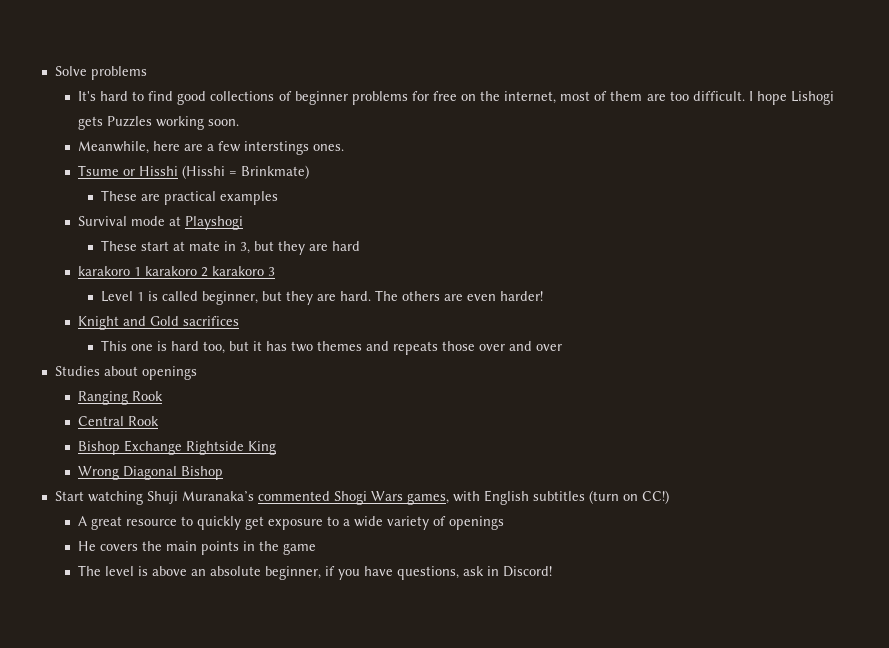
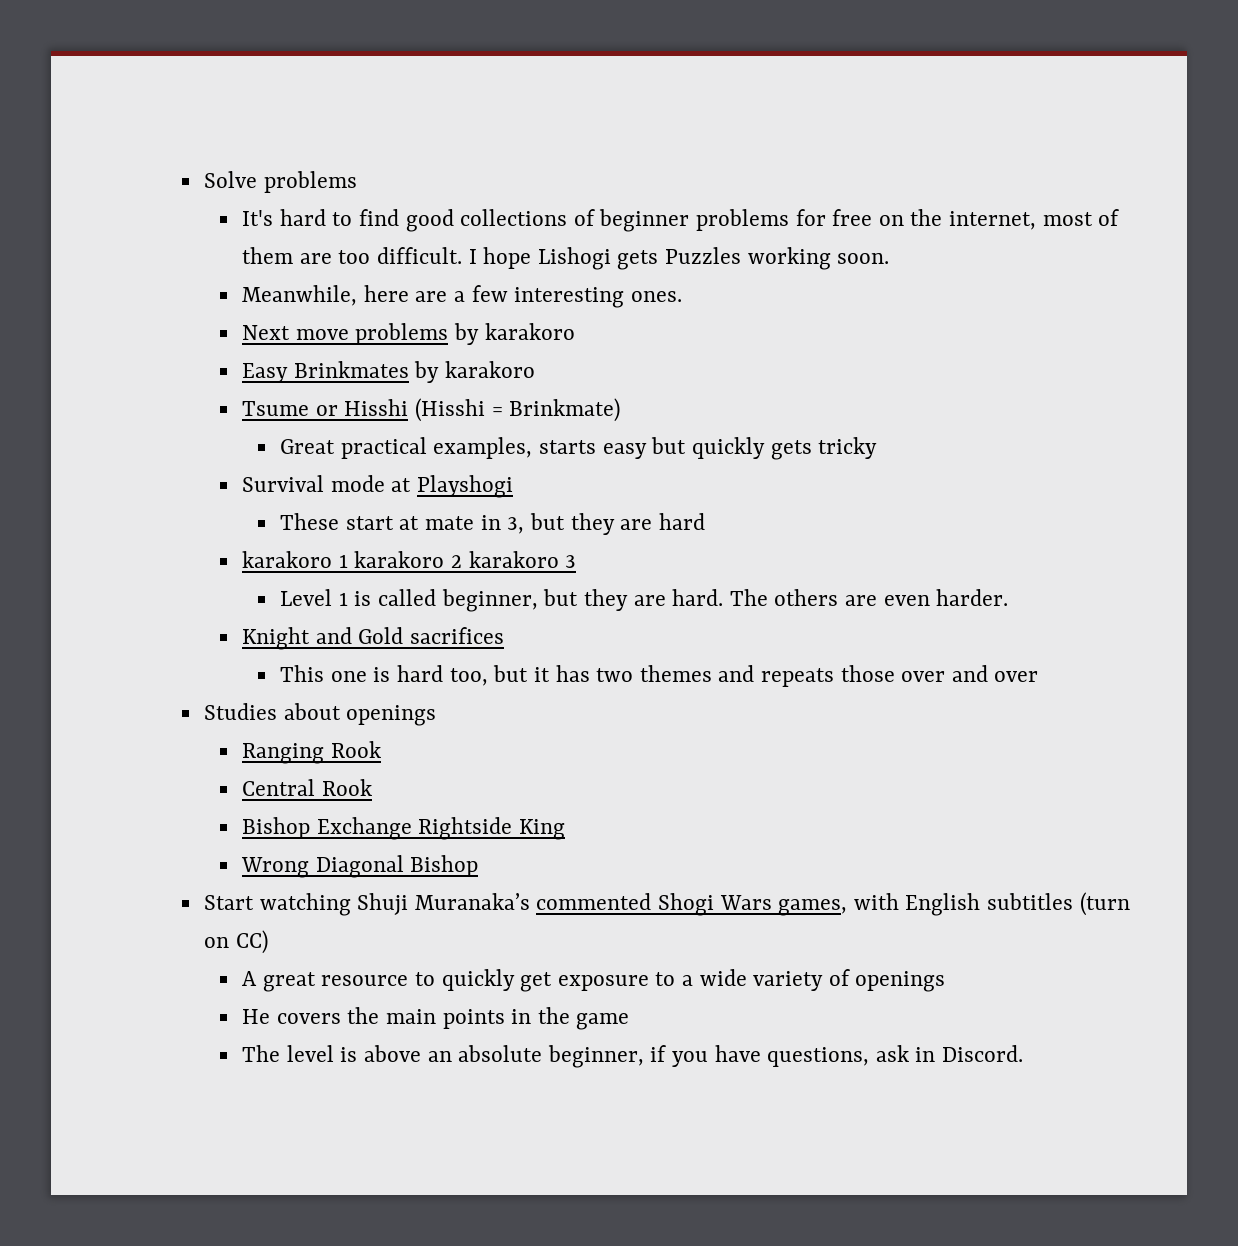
[244,141,310,155] interstings -> [514,287,625,308] interesting
(345, 147) none -> [242,323,575,345] [242,361,535,383] // Next move problems by karakoro // Easy Brinkmates by karakoro
[101,190,279,205] These are practical examples -> [280,437,878,460] Great practical examples, starts easy but quickly gets tricky
[500,291,544,301] harder! -> [936,589,1009,606] harder.
[641,490,669,504] CC!) -> [235,930,268,954] CC)
[503,566,553,577] Discord! -> [942,1045,1024,1062] Discord.

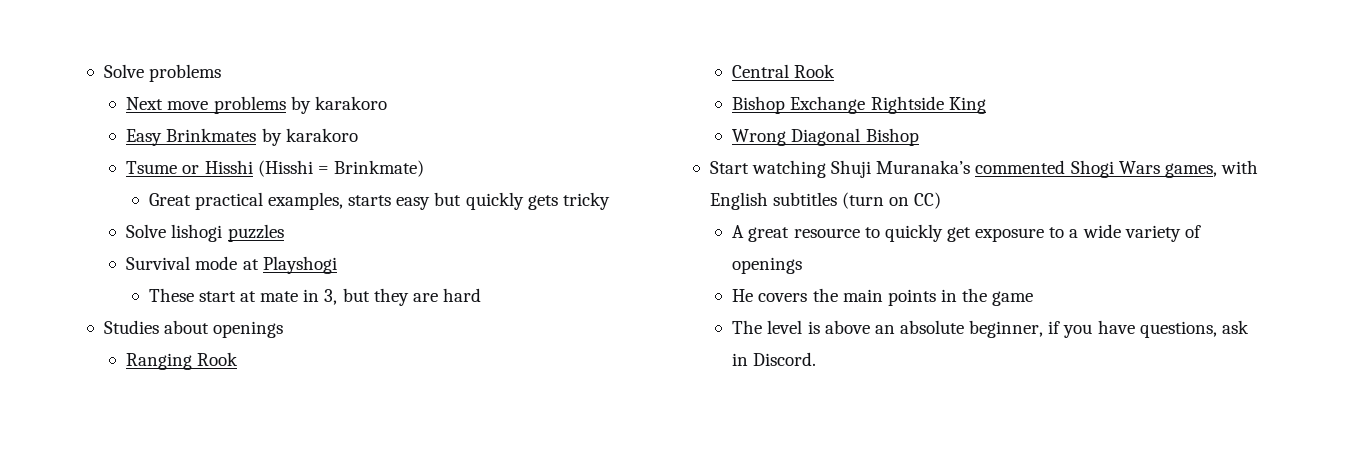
[242,209,1120,232] [242,247,890,270] [242,285,682,308] // It's hard to find good collections of beginner problems for free on the internet, most of them are too difficult. I hope Lishogi gets Puzzles working soon. // Meanwhile, here are a few interesting ones. -> (222, 73) none
(878, 448) none -> [126,224,284,242] // Solve lishogi puzzles
[242,551,577,568] [280,589,1009,612] [242,627,504,650] [280,665,1039,687] // karakoro 1 karakoro 2 karakoro 3 // Level 1 is called beginner, but they are hard. The others are even harder. // Knight and Gold sacrifices // This one is hard too, but it has two themes and repeats those over and over -> (481, 295) none

